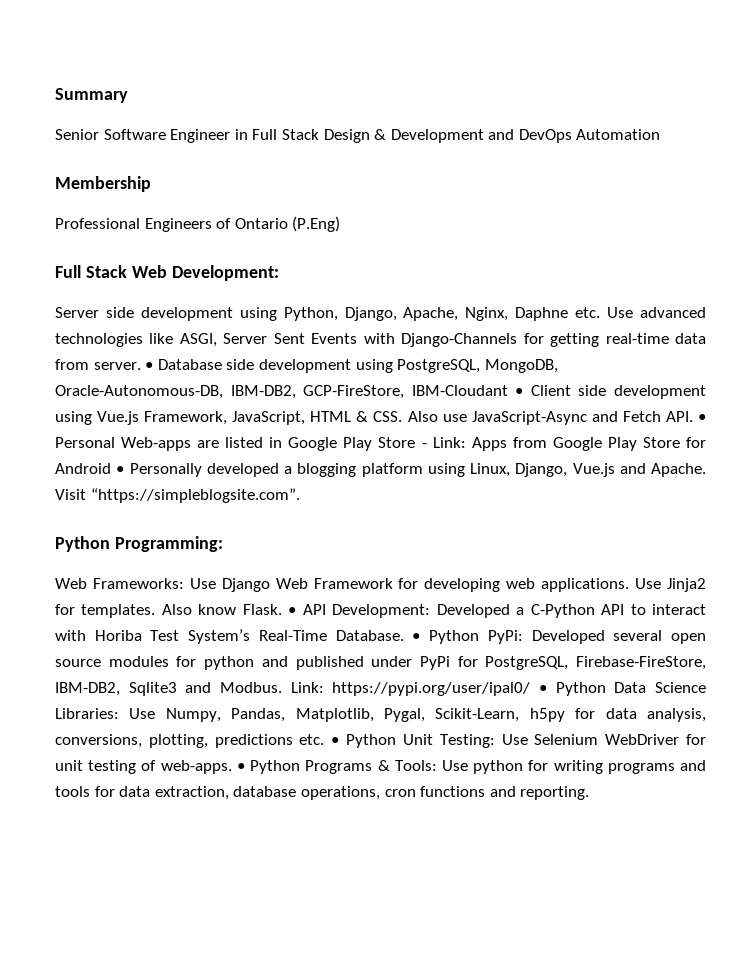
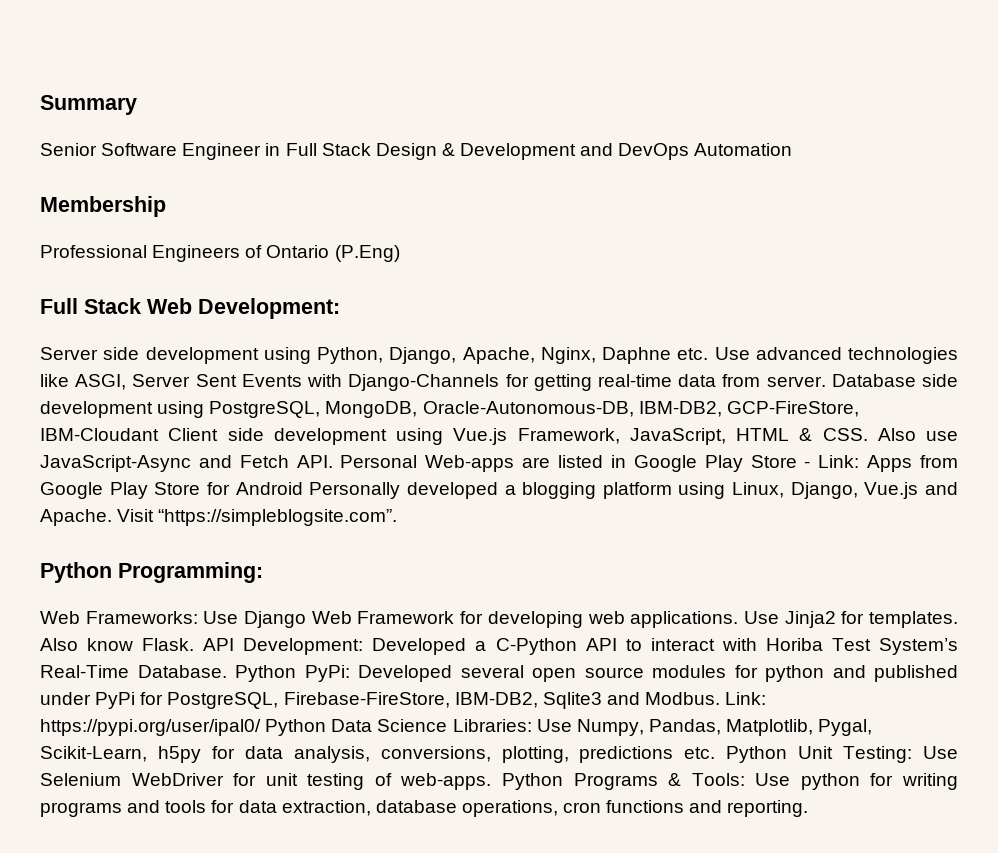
[145,362,154,370] • -> (826, 381) none
[515,388,524,396] • -> (159, 434) none
[698,414,707,422] • -> (333, 461) none
[116,466,125,474] • -> (303, 488) none
[288,607,297,615] • -> (195, 644) none
[412,633,421,641] • -> (227, 671) none
[539,685,547,693] • -> (261, 727) none
[331,737,340,745] • -> (716, 753) none
[236,763,245,771] • -> (492, 781) none

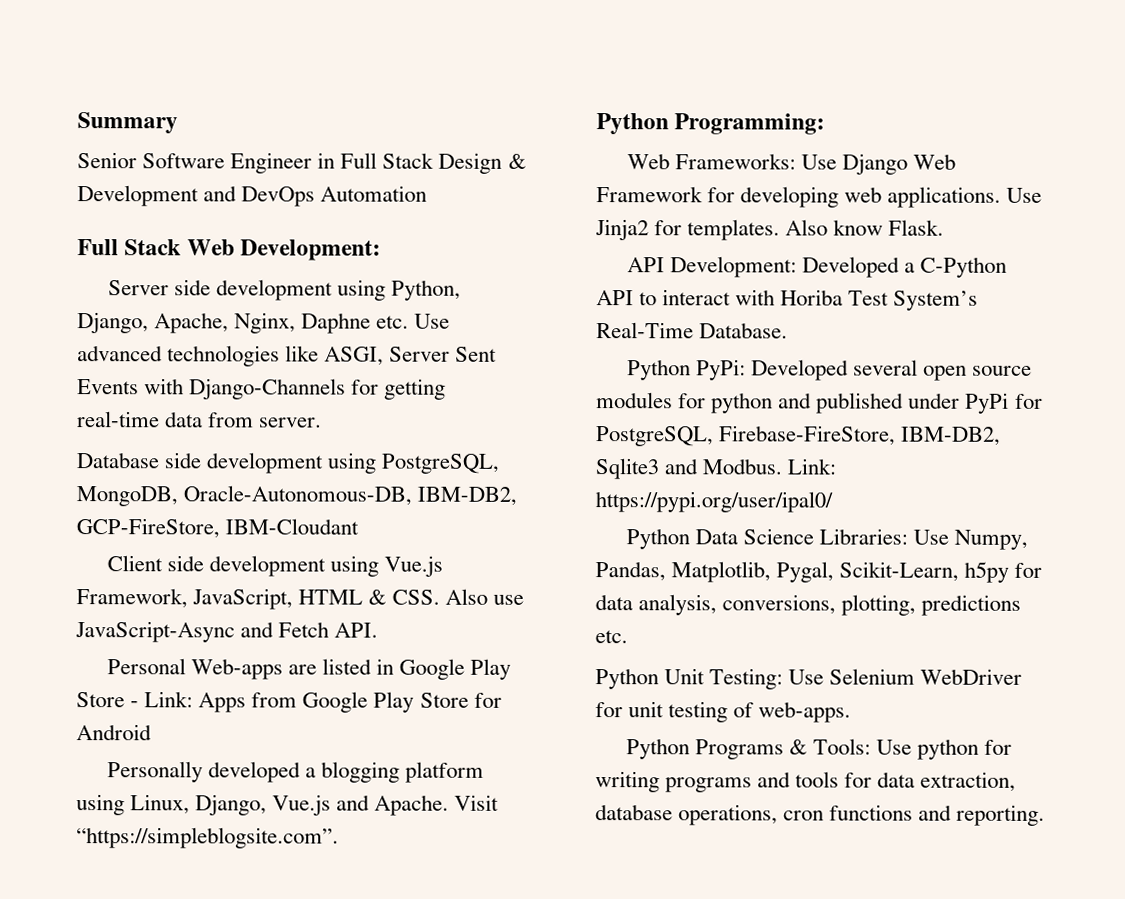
[40,196,166,217] [40,245,400,262] // Membership // Professional Engineers of Ontario (P.Eng) -> (428, 193) none
(826, 381) none -> (323, 422) //
(159, 434) none -> (360, 526) //
(333, 461) none -> (379, 630) //
(303, 488) none -> (152, 732) //
(195, 644) none -> (945, 227) //
(227, 671) none -> (789, 330) //
(261, 727) none -> (833, 502) //
(716, 753) none -> (628, 637) //
(492, 781) none -> (852, 712) //

